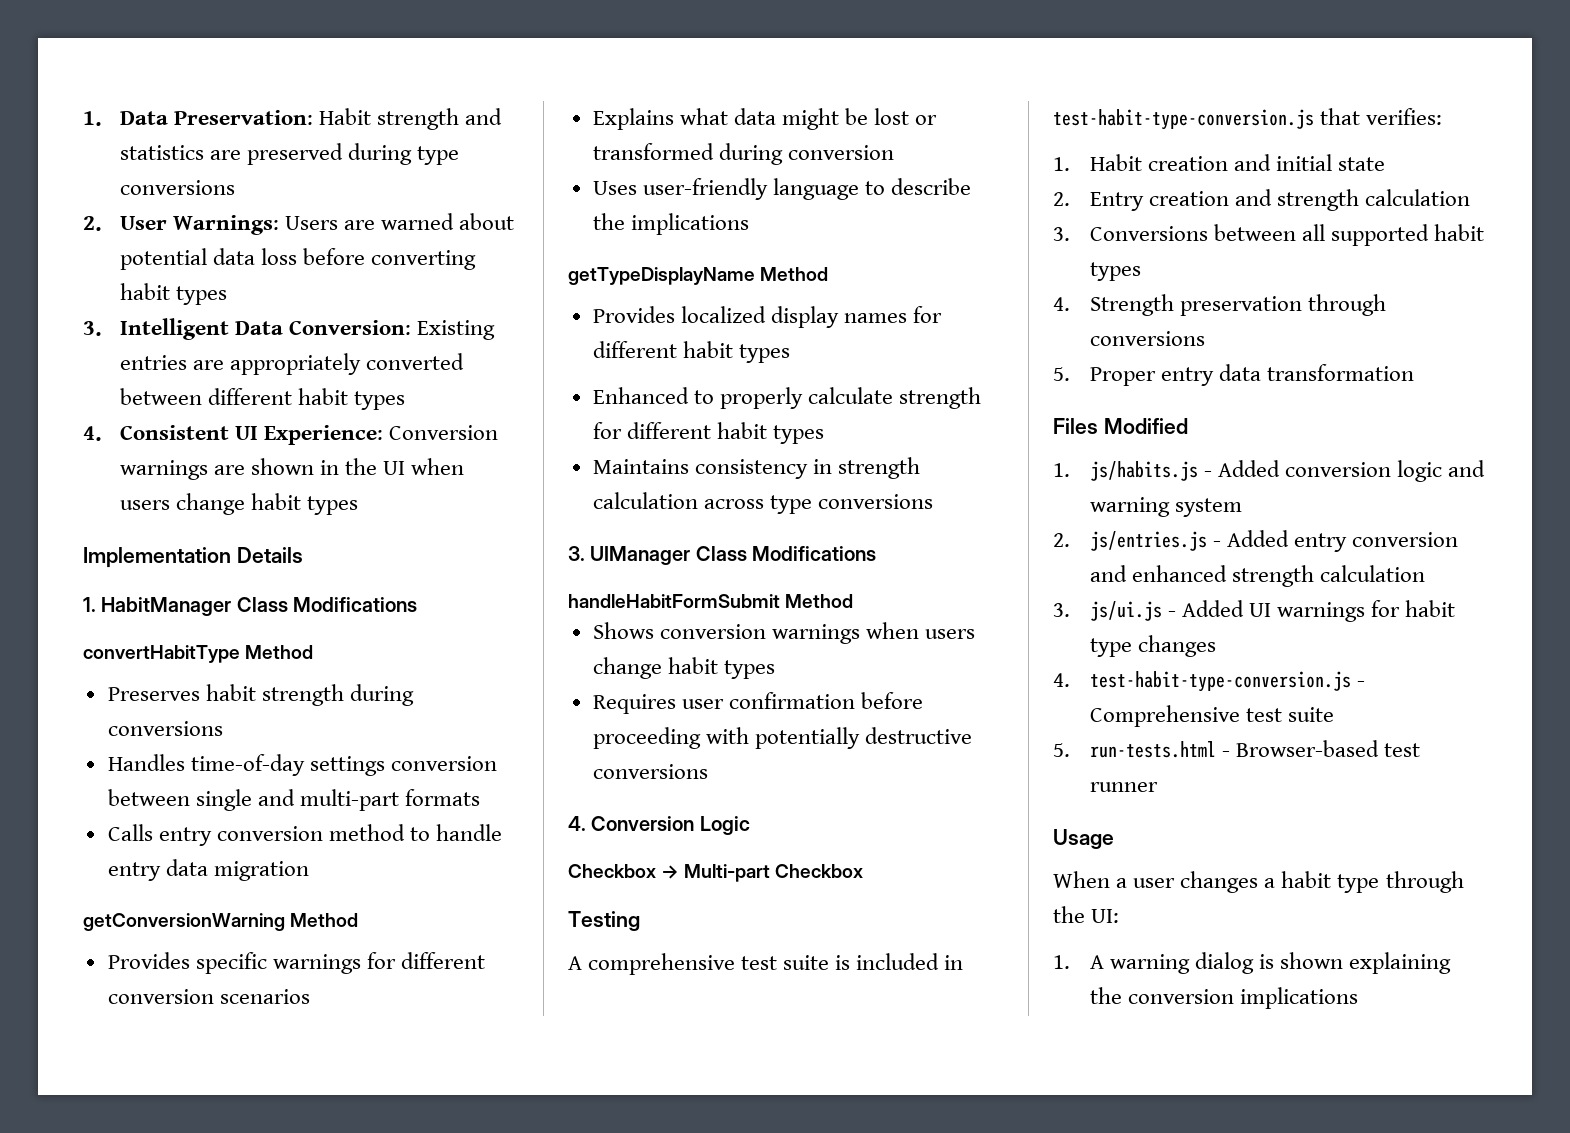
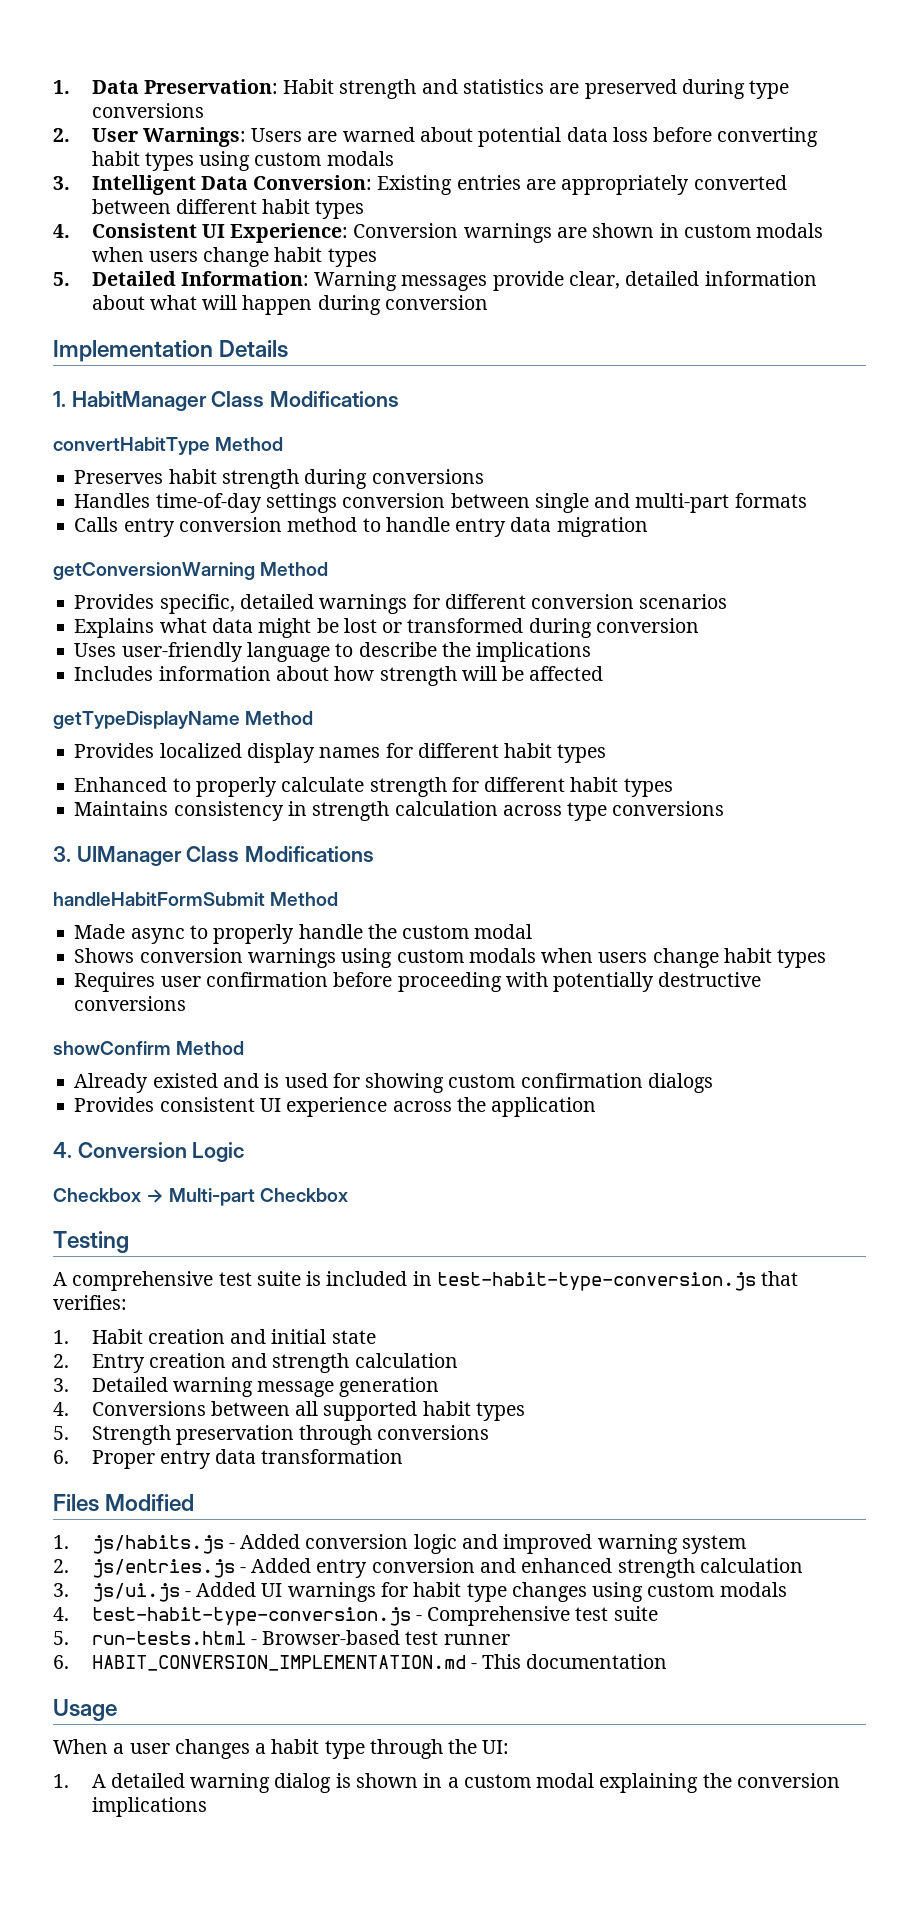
(228, 295) none -> [199,151,394,171] using custom modals
[345,458,465,475] [119,493,359,515] the UI when users change habit types -> [683,223,824,238] [91,247,377,267] [53,271,817,291] [91,295,488,315] custom modals when users change habit types // 5. Detailed Information: Warning messages provide clear, detailed information about what will happen during conversion
[195,952,267,974] specific -> [159,594,314,614] specific, detailed
(749, 224) none -> [74,666,604,686] // Includes information about how strength will be affected
(854, 601) none -> [74,924,533,944] // Made async to properly handle the custom modal
(860, 634) none -> [341,948,536,968] using custom modals
(708, 771) none -> [53,1041,245,1055] [74,1073,713,1093] [74,1097,597,1117] // showConfirm Method // Already existed and is used for showing custom confirmation dialogs // Provides consistent UI experience across the application
(1070, 234) none -> [91,1377,440,1397] [53,1402,69,1416] Detailed warning message generation // 4.
[1053,297,1070,311] 4. -> [53,1426,69,1440] 5.
[1053,367,1070,381] 5. -> [53,1450,69,1464] 6.
(1486, 468) none -> [503,1534,593,1554] improved
(1217, 646) none -> [592,1582,787,1602] using custom modals
(1158, 787) none -> [53,1654,668,1671] // 6. HABIT_CONVERSION_IMPLEMENTATION.md - This documentation
(1104, 962) none -> [110,1773,185,1788] detailed
(1344, 960) none -> [423,1773,595,1788] in a custom modal

